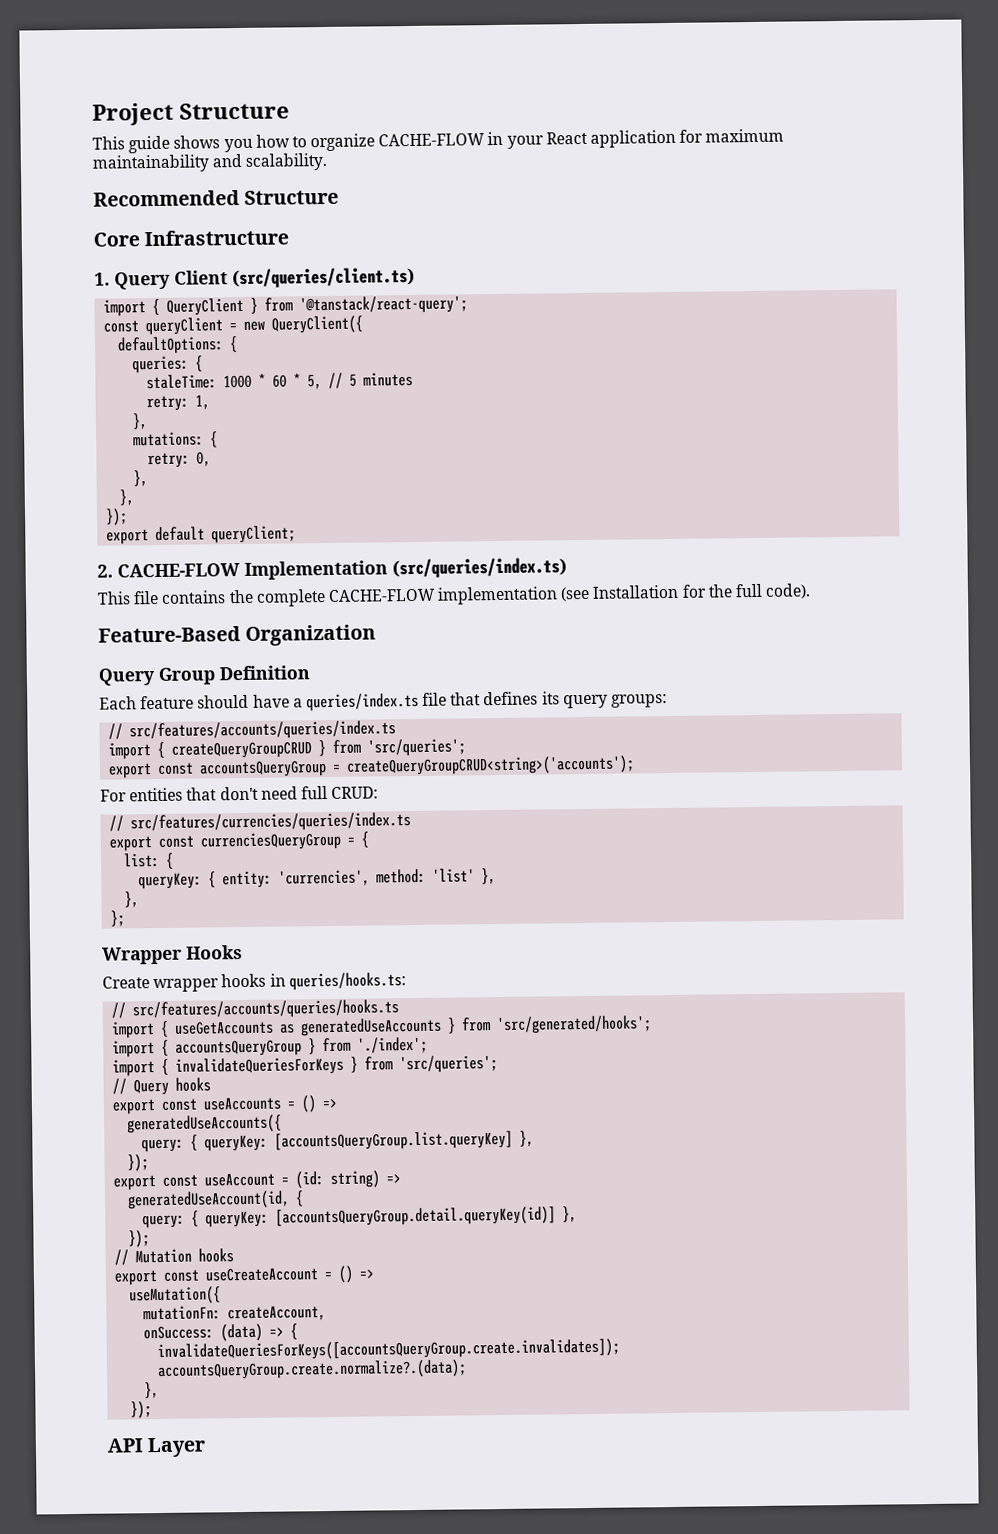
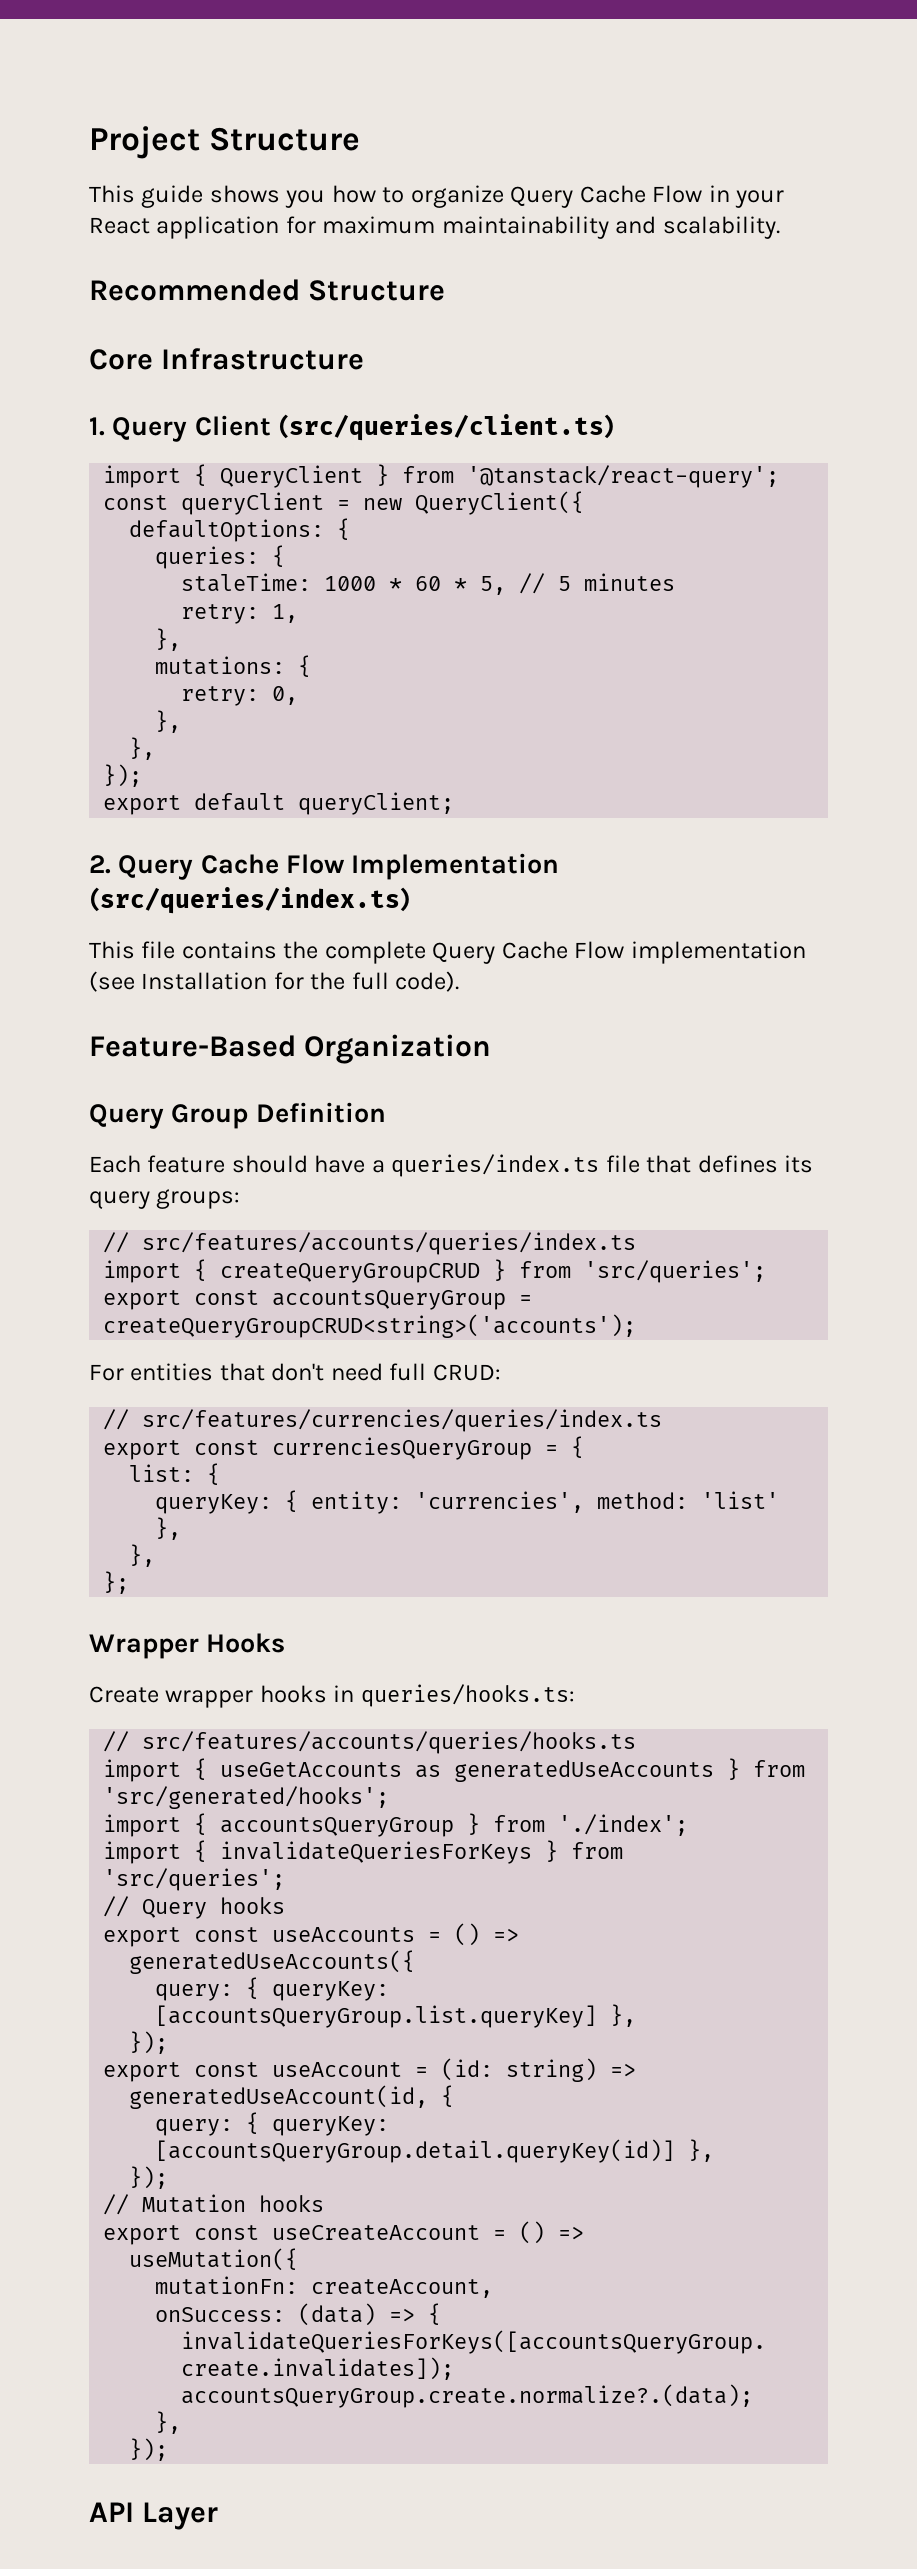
[378,133,486,147] CACHE-FLOW -> [510,185,703,208] Query Cache Flow
[117,563,240,578] CACHE-FLOW -> [118,854,345,880] Query Cache Flow
[327,588,436,602] CACHE-FLOW -> [432,941,625,964] Query Cache Flow

